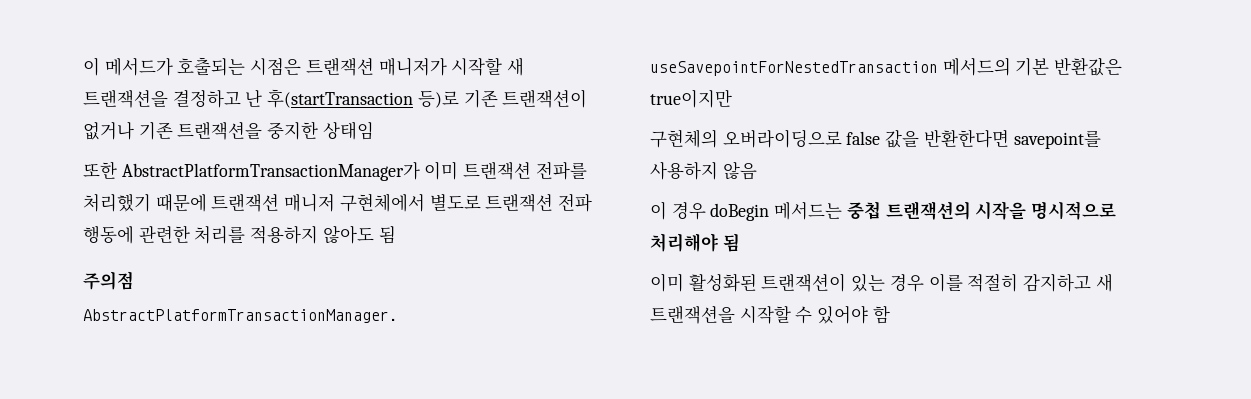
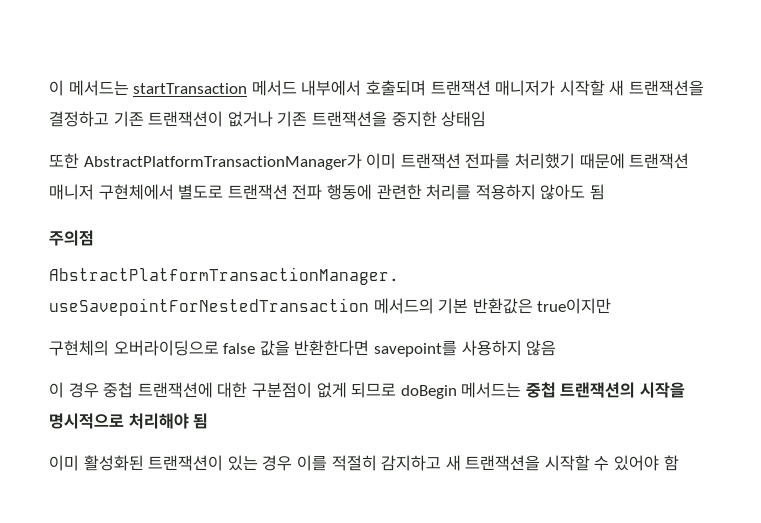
[83,57,302,76] 이 메서드가 호출되는 시점은 -> [49,80,426,96] 이 메서드는 startTransaction 메서드 내부에서 호출되며
[245,89,459,108] 난 후(startTransaction 등)로 -> (109, 119) none
(706, 211) none -> [103,382,397,398] 중첩 트랜잭션에 대한 구분점이 없게 되므로

